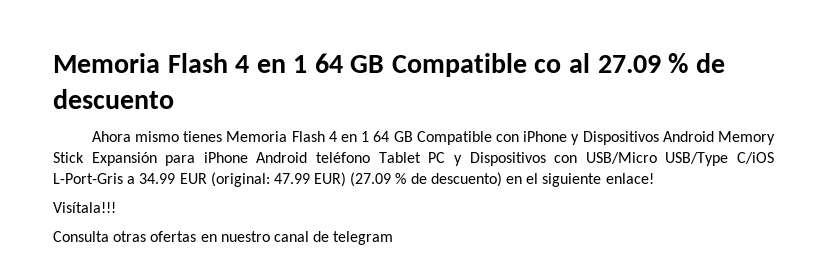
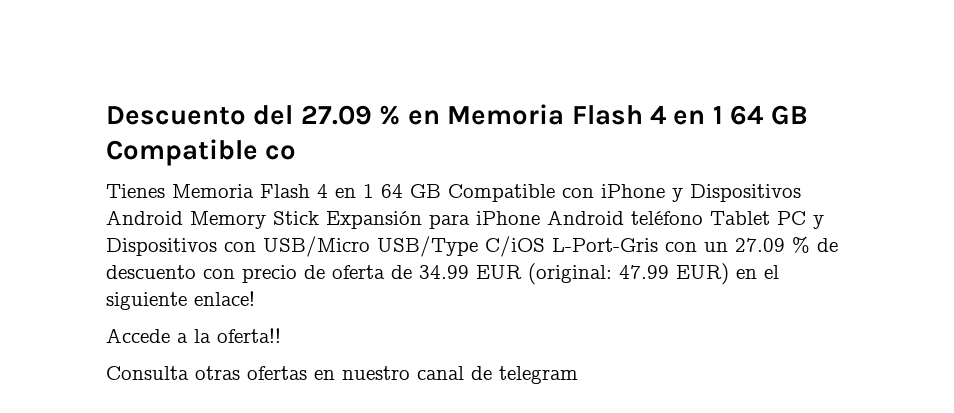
(53, 63) none -> [106,105,440,125] Descuento del 27.09 % en
[569,53,725,73] [53,89,174,109] [91,131,223,142] al 27.09 % de descuento // Ahora mismo tienes -> [106,184,165,198] // Tienes
[127,176,136,184] a -> [665,236,838,253] [106,265,412,283] con un 27.09 % de descuento con precio de oferta de
[350,172,502,187] (27.09 % de descuento) -> (729, 274) none
[53,202,116,213] Visítala!!! -> [106,328,281,343] Accede a la oferta!!

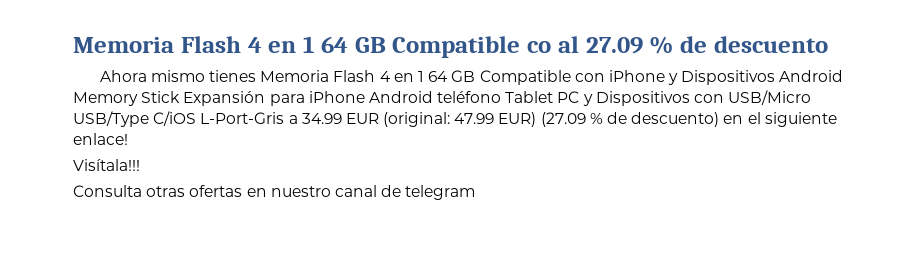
[106,105,440,125] Descuento del 27.09 % en -> (73, 45) none
[106,184,165,198] // Tienes -> [557,36,828,54] [99,70,257,82] al 27.09 % de descuento // Ahora mismo tienes
[665,236,838,253] [106,265,412,283] con un 27.09 % de descuento con precio de oferta de -> [288,115,298,124] a
(729, 274) none -> [540,112,720,127] (27.09 % de descuento)
[106,328,281,343] Accede a la oferta!! -> [73,159,140,171] Visítala!!!

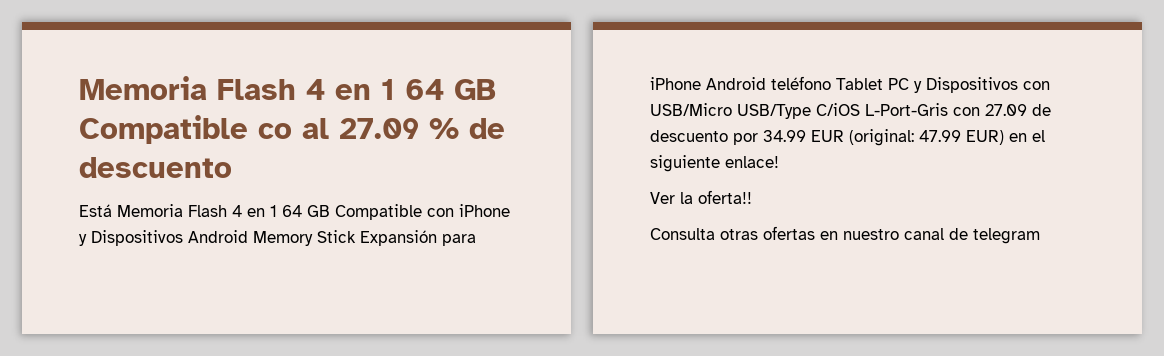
[99,70,257,82] Ahora mismo tienes -> [79,204,112,217] Está
[288,115,298,124] a -> [953,104,1051,116] [650,130,758,145] con 27.09 de descuento por
[540,112,720,127] (27.09 % de descuento) -> (1004, 137) none
[73,159,140,171] Visítala!!! -> [650,190,752,204] Ver la oferta!!

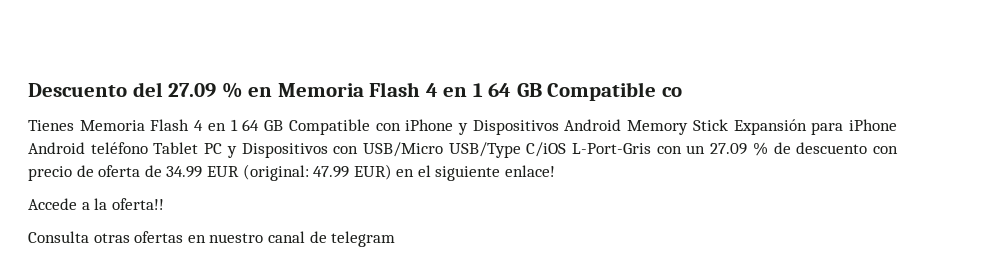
(79, 88) none -> [28,82,273,98] Descuento del 27.09 % en
[302,118,505,139] [79,157,232,178] [79,204,112,217] al 27.09 % de descuento // Está -> [28,120,74,131] // Tienes
[985,104,1051,116] [650,130,758,145] 27.09 de descuento por -> [686,142,899,156] [28,165,162,181] un 27.09 % de descuento con precio de oferta de
[650,192,675,204] Ver -> [28,198,90,210] Accede a

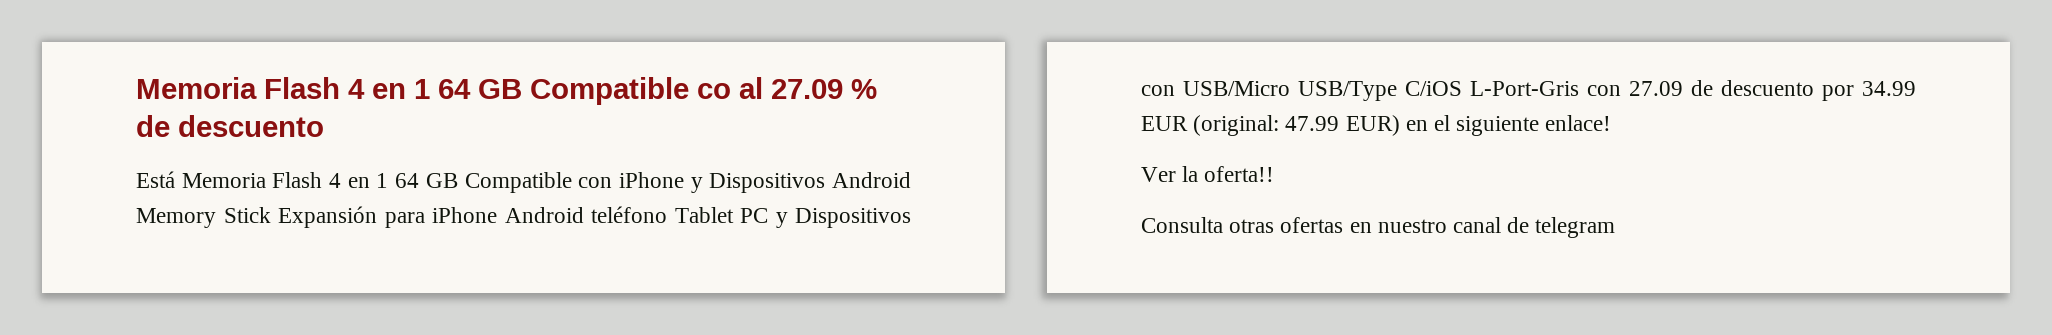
[28,82,273,98] Descuento del 27.09 % en -> (136, 88) none
[28,120,74,131] // Tienes -> [739,77,877,99] [136,115,324,137] [136,171,175,188] al 27.09 % de descuento // Está
[686,142,899,156] [28,165,162,181] un 27.09 % de descuento con precio de oferta de -> [1629,80,1854,101] 27.09 de descuento por
[28,198,90,210] Accede a -> [1141,167,1176,182] Ver

